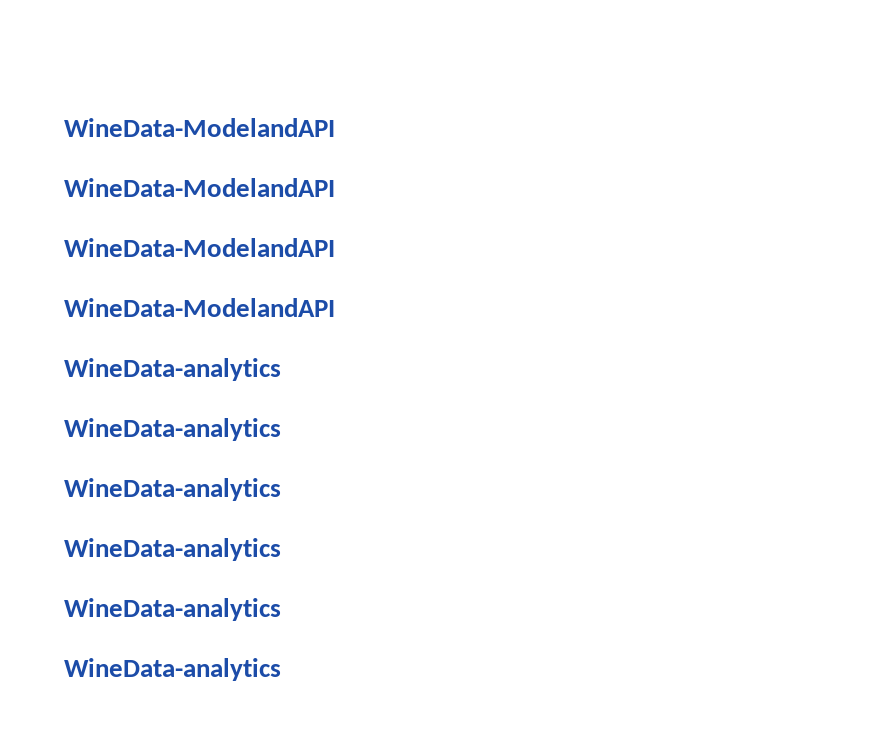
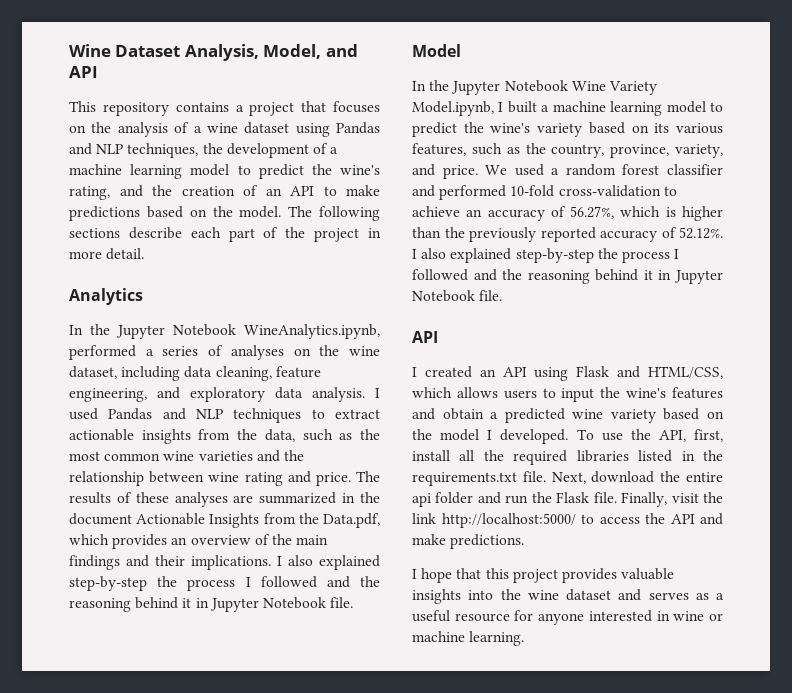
[64,118,335,137] [64,178,335,197] [64,238,335,257] [64,298,335,317] [64,358,281,381] [64,418,281,441] [64,478,281,501] [64,538,281,561] [64,598,281,621] [64,658,281,681] WineData-ModelandAPI // WineData-ModelandAPI // WineData-ModelandAPI // WineData-ModelandAPI // WineData-analytics // WineData-analytics // WineData-analytics // WineData-analytics // WineData-analytics // WineData-analytics -> [69,44,358,61] [69,66,98,78] [69,101,380,116] [69,122,380,137] [69,143,339,158] [69,164,380,179] [69,185,380,200] [69,206,380,221] [69,227,381,242] [69,248,145,260] [69,288,143,305] [69,324,380,339] [69,345,381,360] [69,366,321,381] [69,387,380,402] [69,408,380,423] [69,429,380,444] [69,450,304,462] [69,471,380,486] [69,492,380,507] [69,513,380,528] [69,534,329,549] [69,555,380,570] [69,576,380,591] [69,597,354,612] [412,44,461,57] [412,80,657,95] [412,101,723,116] [412,122,723,137] [412,143,723,158] [412,164,723,179] [412,185,677,200] [412,206,723,221] [412,227,723,242] [412,248,680,263] [412,269,723,284] [412,290,503,302] [412,331,438,343] [412,366,723,381] [412,387,723,402] [412,408,724,423] [412,429,723,444] [412,450,723,465] [412,471,723,486] [412,492,723,507] [412,513,723,528] [412,534,525,549] [412,568,675,583] [412,589,724,604] [412,610,723,625] [412,631,525,646] Wine Dataset Analysis, Model, and API // This repository contains a project that focuses on the analysis of a wine dataset using Pandas and NLP techniques, the development of a machine learning model to predict the wine's rating, and the creation of an API to make predictions based on the model. The following sections describe each part of the project in more detail. // Analytics // In the Jupyter Notebook WineAnalytics.ipynb, performed a series of analyses on the wine dataset, including data cleaning, feature engineering, and exploratory data analysis. I used Pandas and NLP techniques to extract actionable insights from the data, such as the most common wine varieties and the relationship between wine rating and price. The results of these analyses are summarized in the document Actionable Insights from the Data.pdf, which provides an overview of the main findings and their implications. I also explained step-by-step the process I followed and the reasoning behind it in Jupyter Notebook file. // Model // In the Jupyter Notebook Wine Variety Model.ipynb, I built a machine learning model to predict the wine's variety based on its various features, such as the country, province, variety, and price. We used a random forest classifier and performed 10-fold cross-validation to achieve an accuracy of 56.27%, which is higher than the previously reported accuracy of 52.12%. I also explained step-by-step the process I followed and the reasoning behind it in Jupyter Notebook file. // API // I created an API using Flask and HTML/CSS, which allows users to input the wine's features and obtain a predicted wine variety based on the model I developed. To use the API, first, install all the required libraries listed in the requirements.txt file. Next, download the entire api folder and run the Flask file. Finally, visit the link http://localhost:5000/ to access the API and make predictions. // I hope that this project provides valuable insights into the wine dataset and serves as a useful resource for anyone interested in wine or machine learning.

